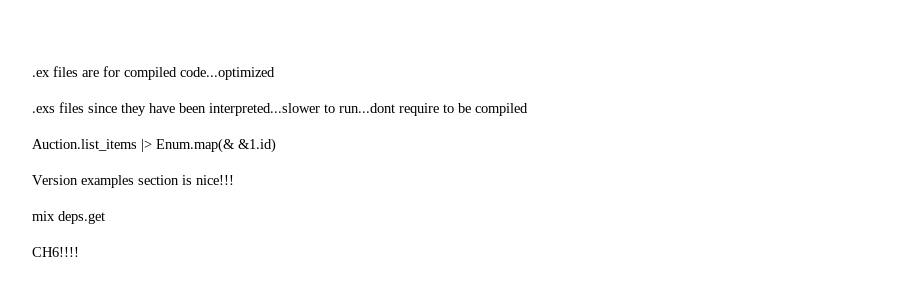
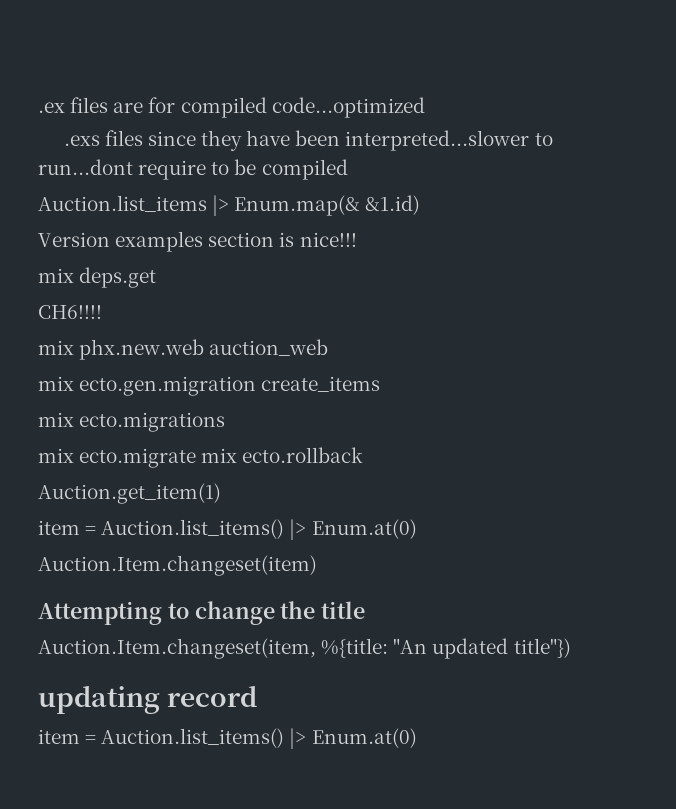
(79, 252) none -> [38,339,329,360] [38,376,381,396] [38,412,226,432] [38,447,364,468] [38,483,221,504] [38,519,417,540] [38,555,317,576] [38,601,366,625] [38,638,571,659] [38,685,258,714] [38,728,417,749] // mix phx.new.web auction_web // mix ecto.gen.migration create_items // mix ecto.migrations // mix ecto.migrate mix ecto.rollback // Auction.get_item(1) // item = Auction.list_items() |> Enum.at(0) // Auction.Item.changeset(item) // Attempting to change the title // Auction.Item.changeset(item, %{title: "An updated title"}) // updating record // item = Auction.list_items() |> Enum.at(0)

